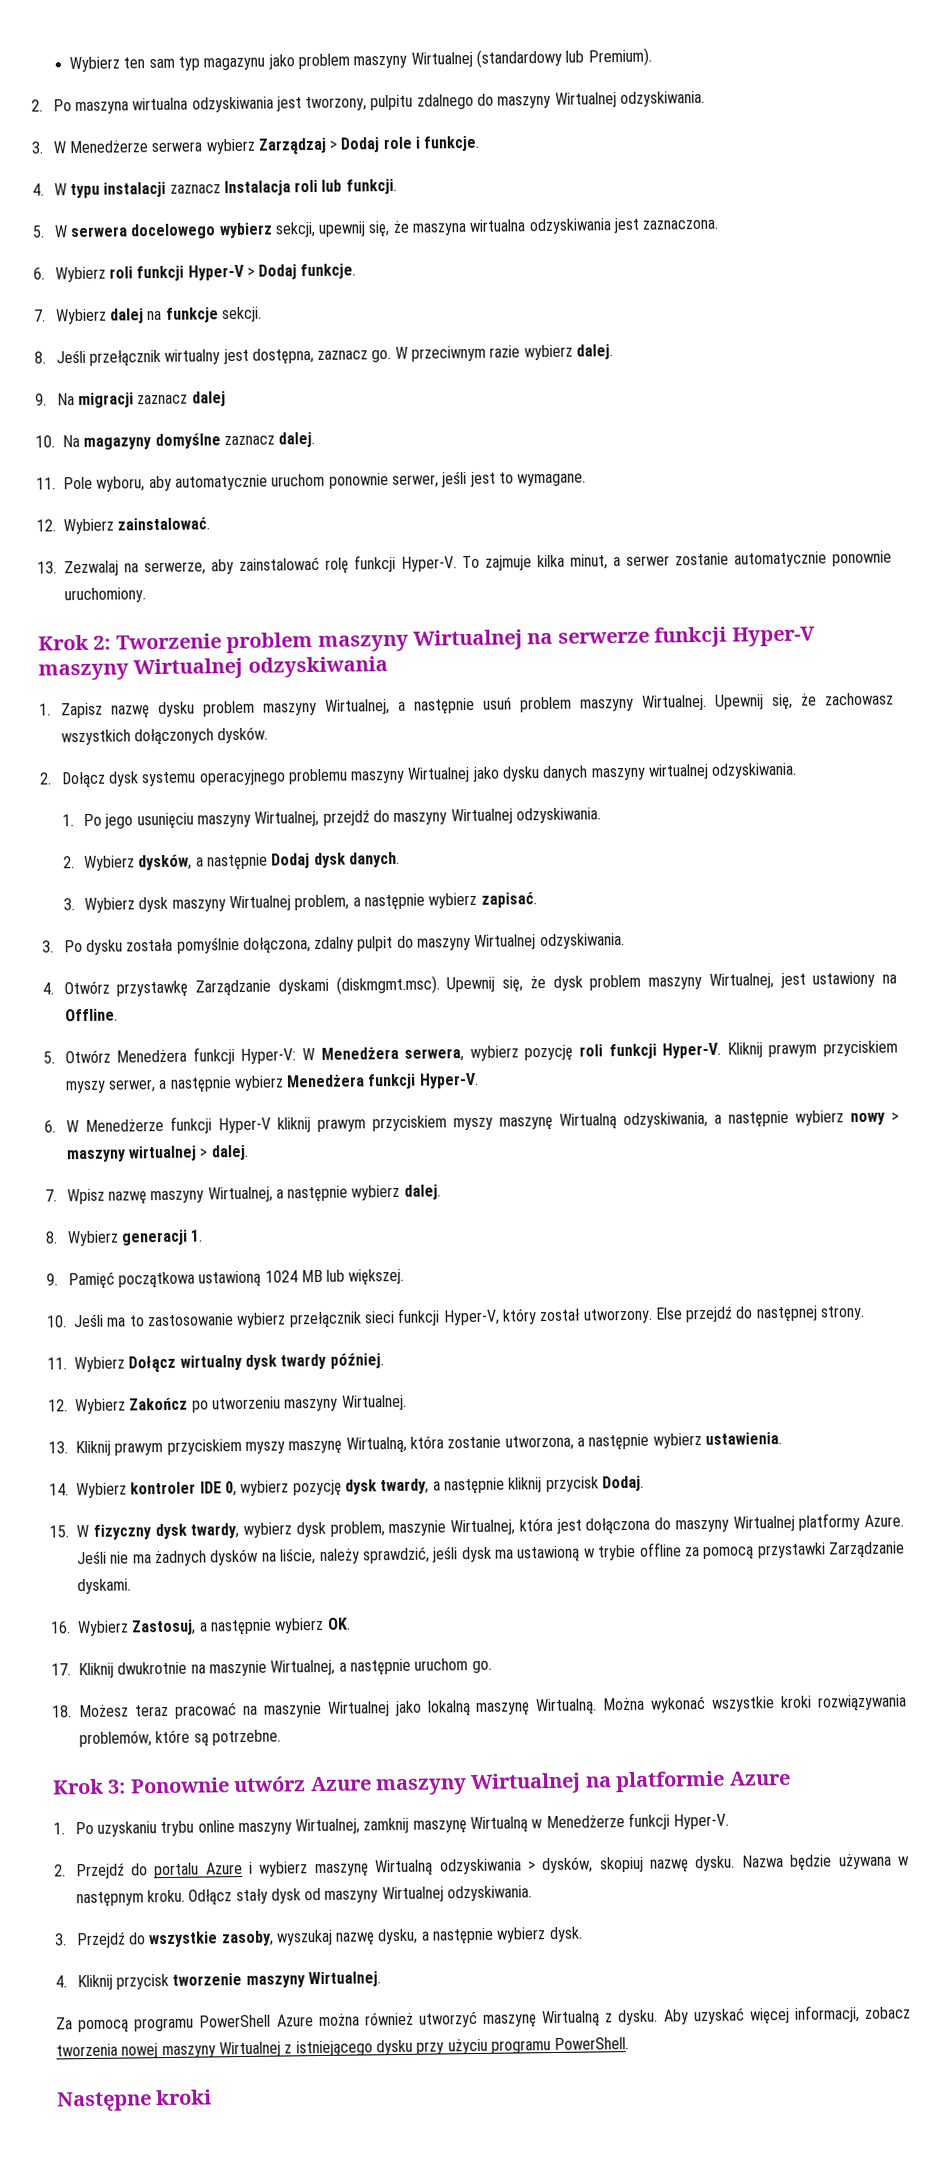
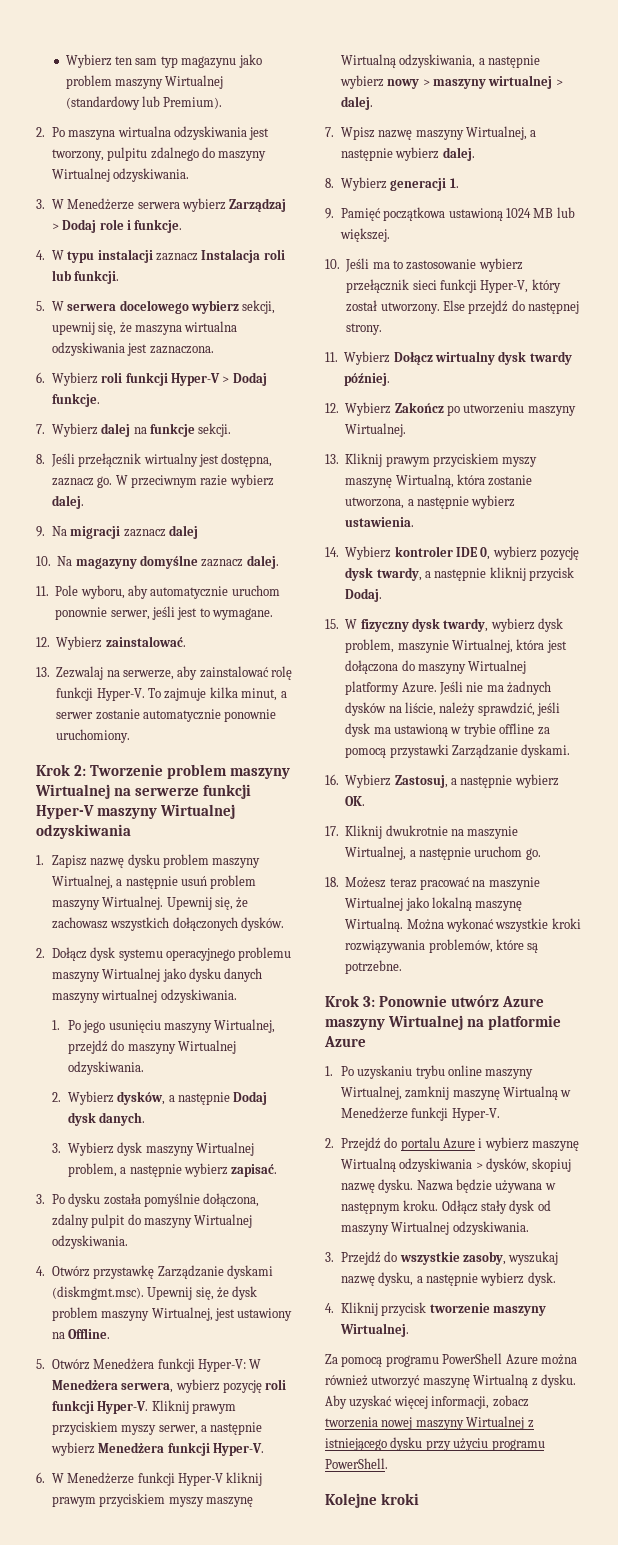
[57,2091,152,2112] Następne -> [325,1493,377,1508] Kolejne

